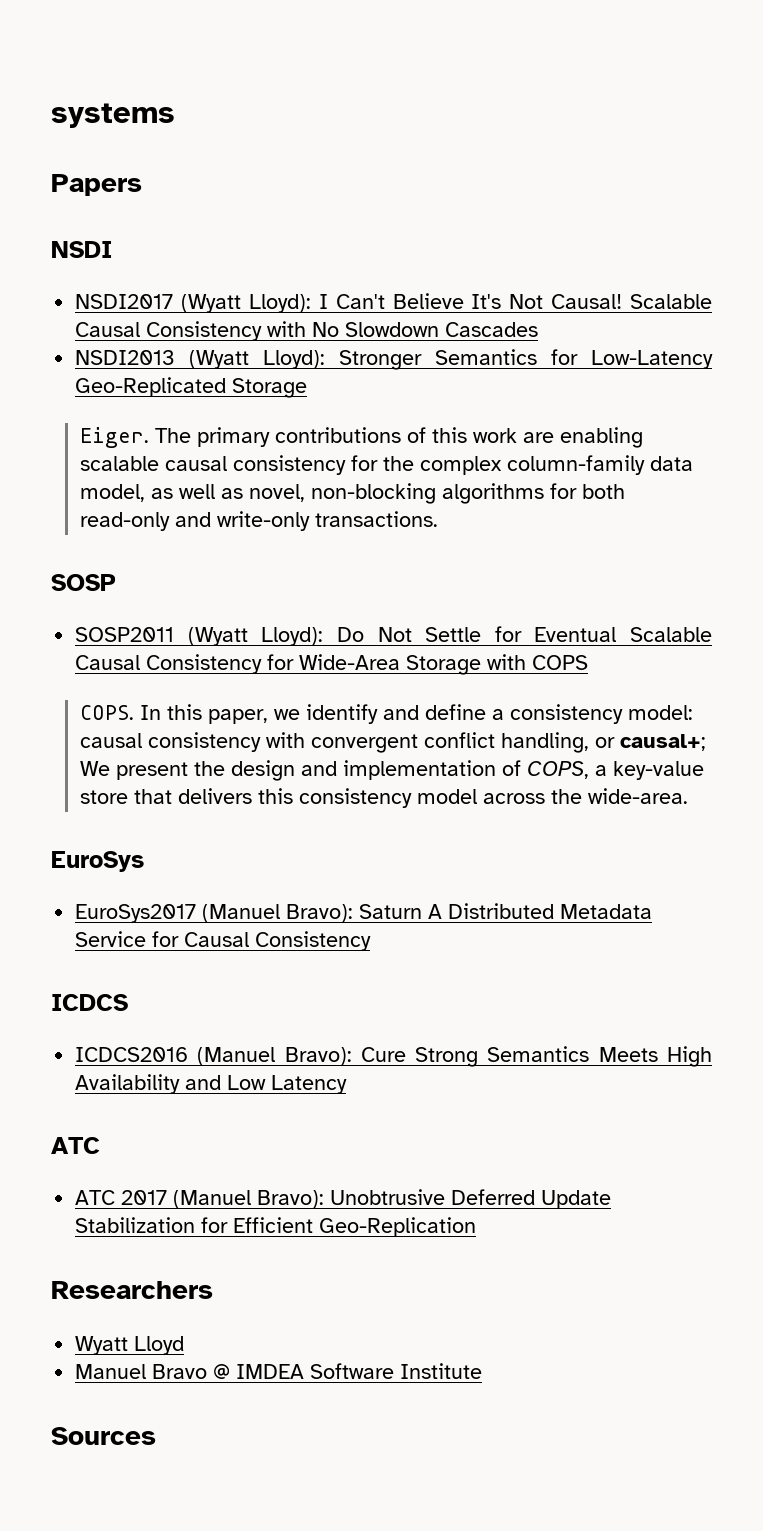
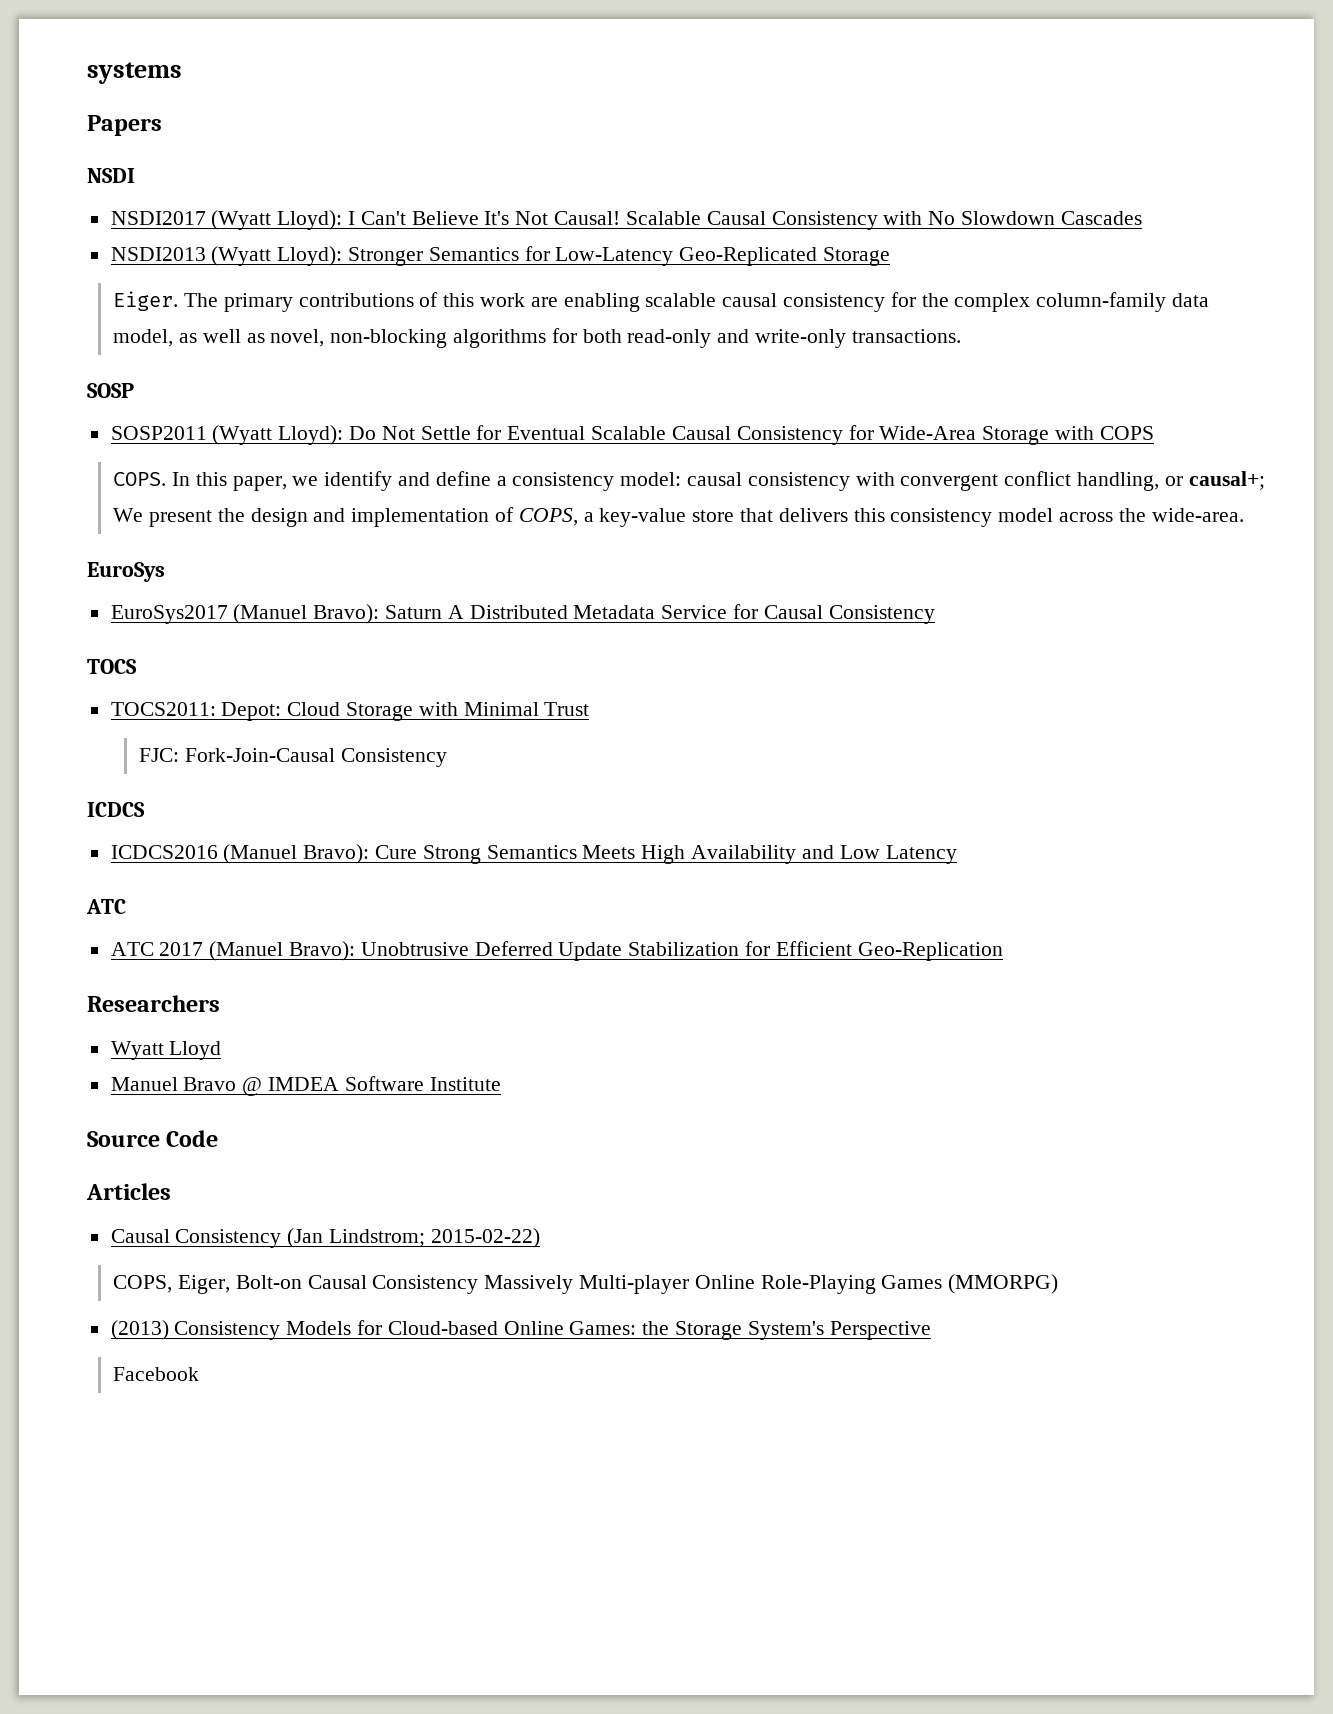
(372, 941) none -> [87,659,137,674] [110,702,590,721] [139,748,447,767] // TOCS // TOCS2011: Depot: Cloud Storage with Minimal Trust // FJC: Fork-Join-Causal Consistency
[51,1427,156,1445] Sources -> [87,1130,219,1147] [86,1183,171,1200] [110,1228,540,1248] [113,1274,1059,1294] [110,1320,931,1340] [113,1367,200,1381] Source Code // Articles // Causal Consistency (Jan Lindstrom; 2015-02-22) // COPS, Eiger, Bolt-on Causal Consistency Massively Multi-player Online Role-Playing Games (MMORPG) // (2013) Consistency Models for Cloud-based Online Games: the Storage System's Perspective // Facebook

